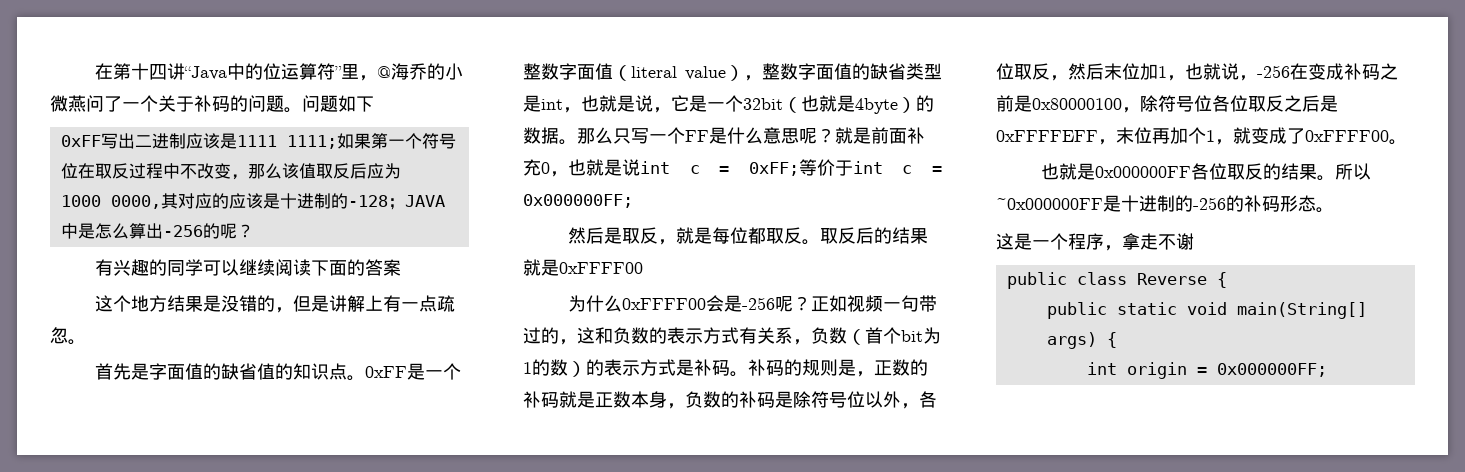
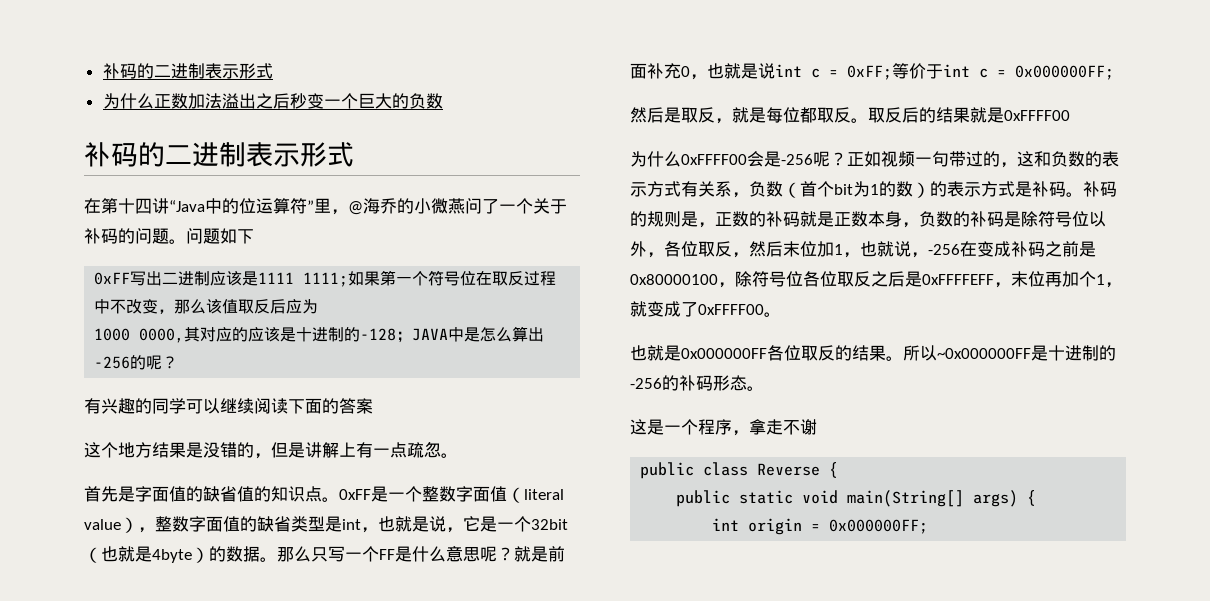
(94, 71) none -> [102,63,273,79] [102,93,443,109] [84,142,354,167] 补码的二进制表示形式 // 为什么正数加法溢出之后秒变一个巨大的负数 // 补码的二进制表示形式 //

